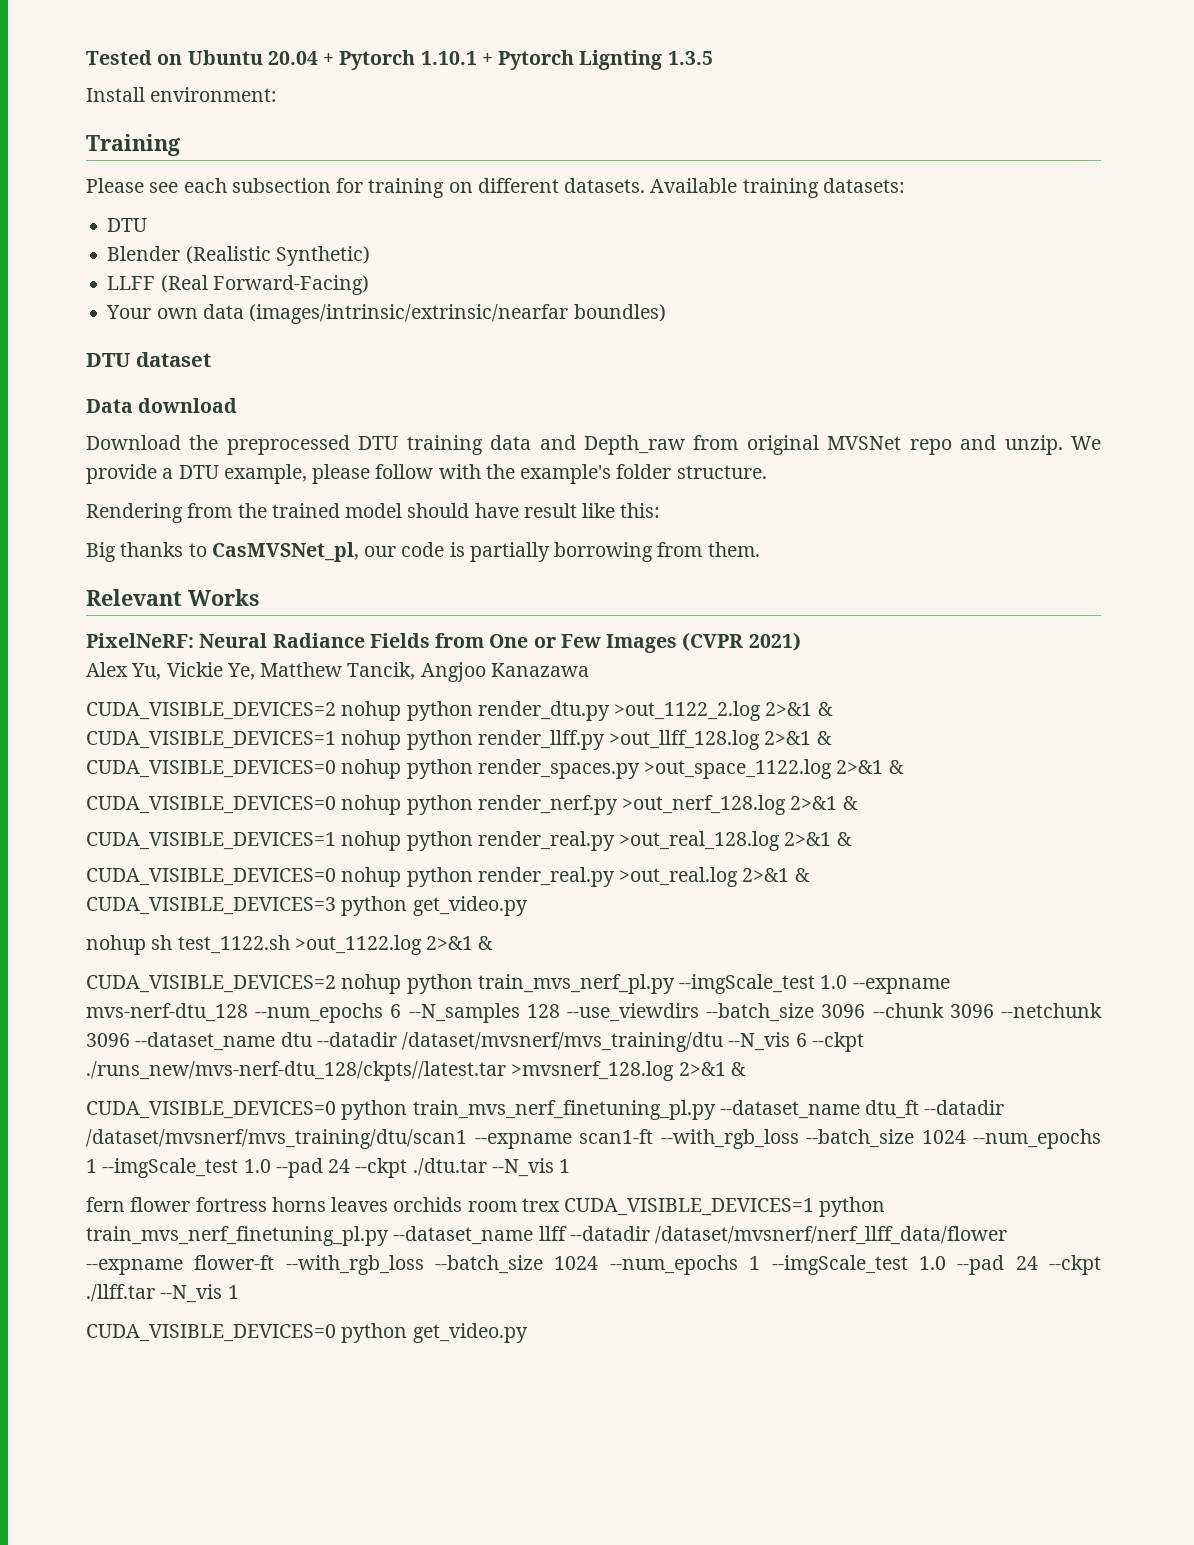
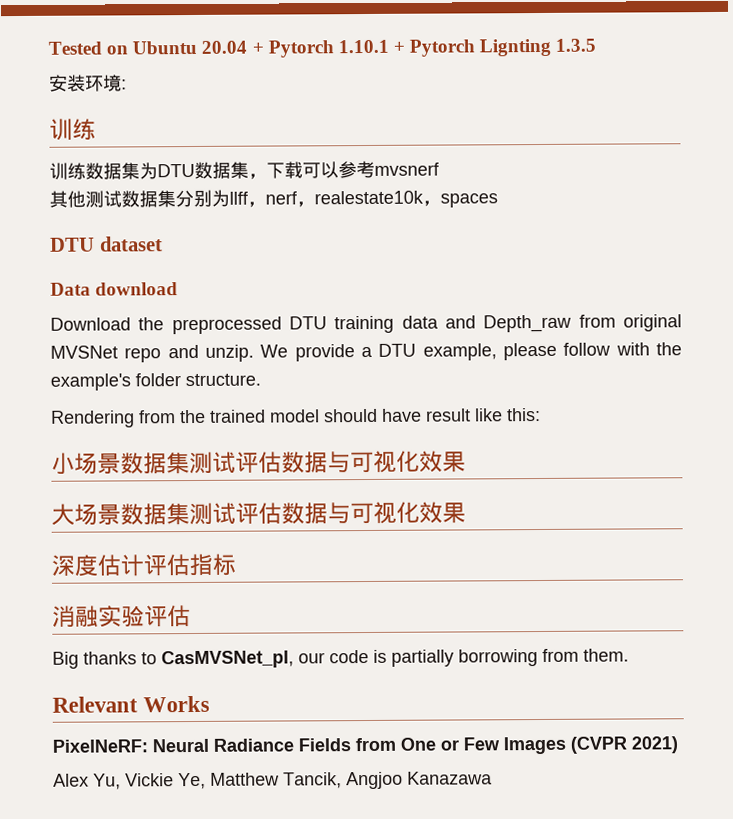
[86,87,278,102] [86,134,180,156] [86,178,905,198] [107,218,148,232] [107,246,370,266] [107,275,369,295] [106,304,666,324] Install environment: // Training // Please see each subsection for training on different datasets. Available training datasets: // DTU // Blender (Realistic Synthetic) // LLFF (Real Forward-Facing) // Your own data (images/intrinsic/extrinsic/nearfar boundles) -> [49,74,127,92] [49,118,96,141] [49,160,440,180] [49,189,498,208] 安装环境: // 训练 // 训练数据集为DTU数据集，下载可以参考mvsnerf // 其他测试数据集分别为llff，nerf，realestate10k，spaces
(661, 510) none -> [51,450,466,475] [51,501,466,526] [51,553,236,577] [52,605,191,628] // 小场景数据集测试评估数据与可视化效果 // 大场景数据集测试评估数据与可视化效果 // 深度估计评估指标 // 消融实验评估
[86,701,833,721] [86,730,832,750] [86,759,904,779] [86,795,858,815] [86,831,852,851] [86,867,810,887] [86,896,528,916] [86,935,494,955] [86,974,950,994] [86,1003,1103,1023] [86,1032,864,1052] [86,1061,746,1081] [86,1100,1005,1120] [86,1129,1101,1149] [86,1158,571,1178] [86,1197,886,1217] [86,1226,1008,1246] [86,1255,1101,1275] [86,1284,239,1303] [86,1323,528,1343] // CUDA_VISIBLE_DEVICES=2 nohup python render_dtu.py >out_1122_2.log 2>&1 & // CUDA_VISIBLE_DEVICES=1 nohup python render_llff.py >out_llff_128.log 2>&1 & // CUDA_VISIBLE_DEVICES=0 nohup python render_spaces.py >out_space_1122.log 2>&1 & // CUDA_VISIBLE_DEVICES=0 nohup python render_nerf.py >out_nerf_128.log 2>&1 & // CUDA_VISIBLE_DEVICES=1 nohup python render_real.py >out_real_128.log 2>&1 & // CUDA_VISIBLE_DEVICES=0 nohup python render_real.py >out_real.log 2>&1 & // CUDA_VISIBLE_DEVICES=3 python get_video.py // nohup sh test_1122.sh >out_1122.log 2>&1 & // CUDA_VISIBLE_DEVICES=2 nohup python train_mvs_nerf_pl.py --imgScale_test 1.0 --expname mvs-nerf-dtu_128 --num_epochs 6 --N_samples 128 --use_viewdirs --batch_size 3096 --chunk 3096 --netchunk 3096 --dataset_name dtu --datadir /dataset/mvsnerf/mvs_training/dtu --N_vis 6 --ckpt ./runs_new/mvs-nerf-dtu_128/ckpts//latest.tar >mvsnerf_128.log 2>&1 & // CUDA_VISIBLE_DEVICES=0 python train_mvs_nerf_finetuning_pl.py --dataset_name dtu_ft --datadir /dataset/mvsnerf/mvs_training/dtu/scan1 --expname scan1-ft --with_rgb_loss --batch_size 1024 --num_epochs 1 --imgScale_test 1.0 --pad 24 --ckpt ./dtu.tar --N_vis 1 // fern flower fortress horns leaves orchids room trex CUDA_VISIBLE_DEVICES=1 python train_mvs_nerf_finetuning_pl.py --dataset_name llff --datadir /dataset/mvsnerf/nerf_llff_data/flower --expname flower-ft --with_rgb_loss --batch_size 1024 --num_epochs 1 --imgScale_test 1.0 --pad 24 --ckpt ./llff.tar --N_vis 1 // CUDA_VISIBLE_DEVICES=0 python get_video.py -> (493, 778) none

